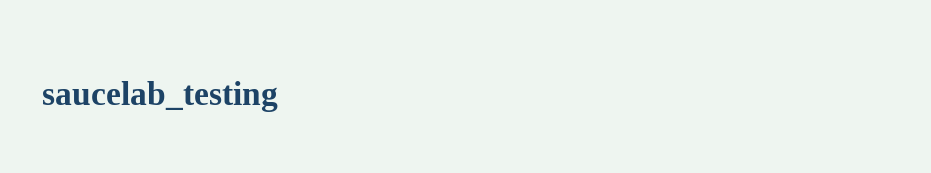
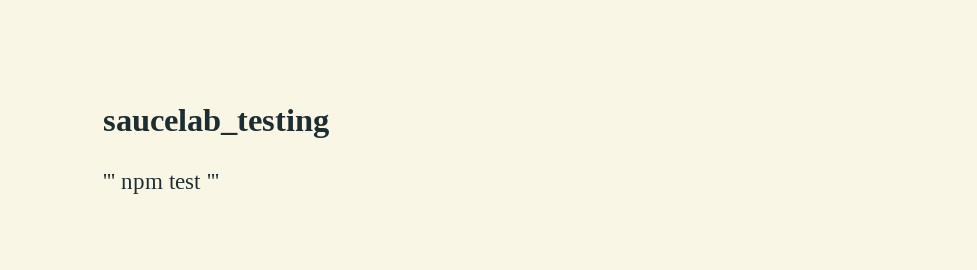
(278, 96) none -> [103,174,219,194] // ''' npm test '''

